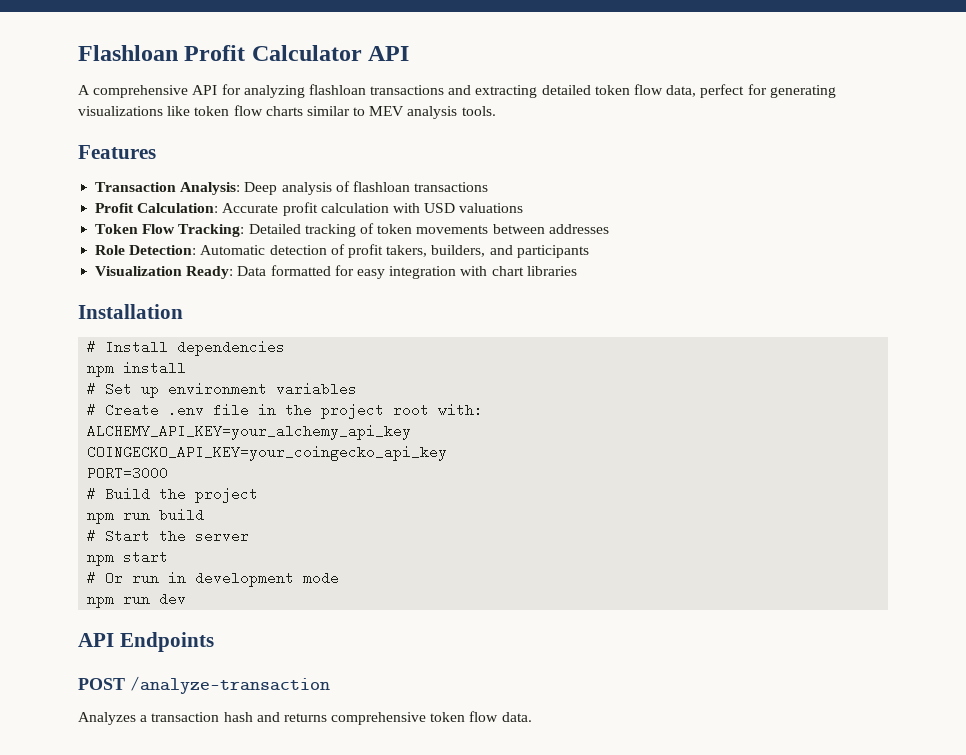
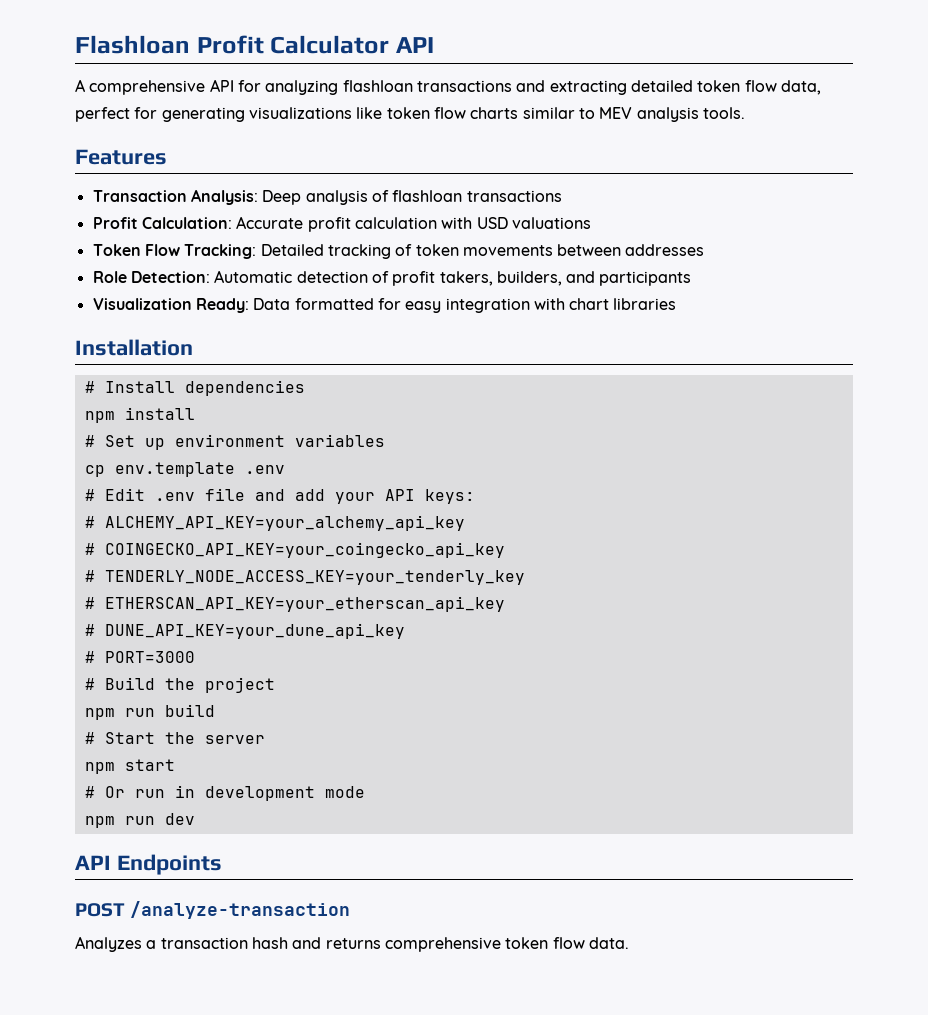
[87,403,160,417] // # Create -> [84,462,285,477] [84,488,145,501] // cp env.template .env // # Edit
[258,403,484,419] in the project root with: // -> [254,489,475,504] [84,516,95,528] and add your API keys: // #
(412, 432) none -> [84,543,95,555] #
(448, 453) none -> [84,570,525,585] [84,596,505,612] [84,623,405,639] [84,651,95,663] # TENDERLY_NODE_ACCESS_KEY=your_tenderly_key // # ETHERSCAN_API_KEY=your_etherscan_api_key // # DUNE_API_KEY=your_dune_api_key // #

